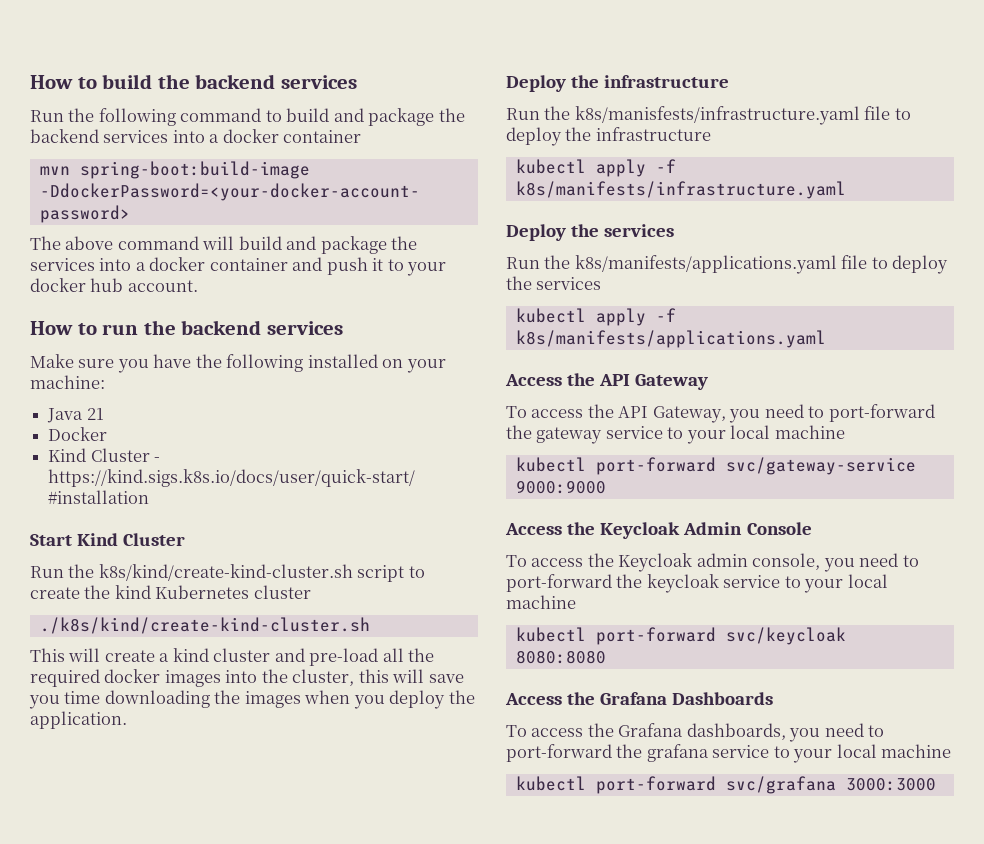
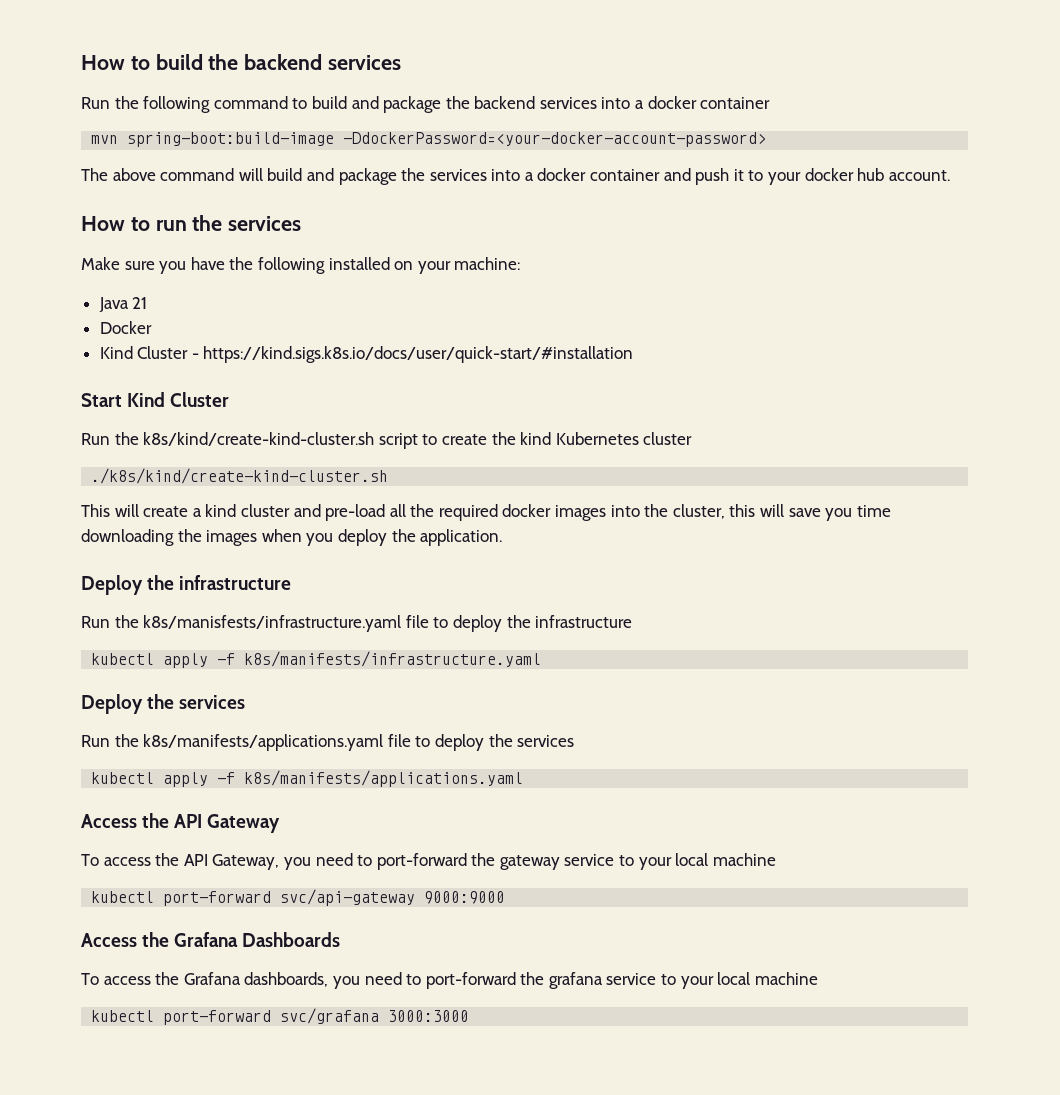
[181,320,262,335] backend -> (223, 223) none
[725,457,916,475] svc/gateway-service -> [280,889,416,906] svc/api-gateway
[505,522,812,539] [506,553,919,572] [506,574,888,593] [506,595,576,609] [515,627,846,645] [515,650,606,664] // Access the Keycloak Admin Console // To access the Keycloak admin console, you need to port-forward the keycloak service to your local machine // kubectl port-forward svc/keycloak 8080:8080 -> (506, 897) none

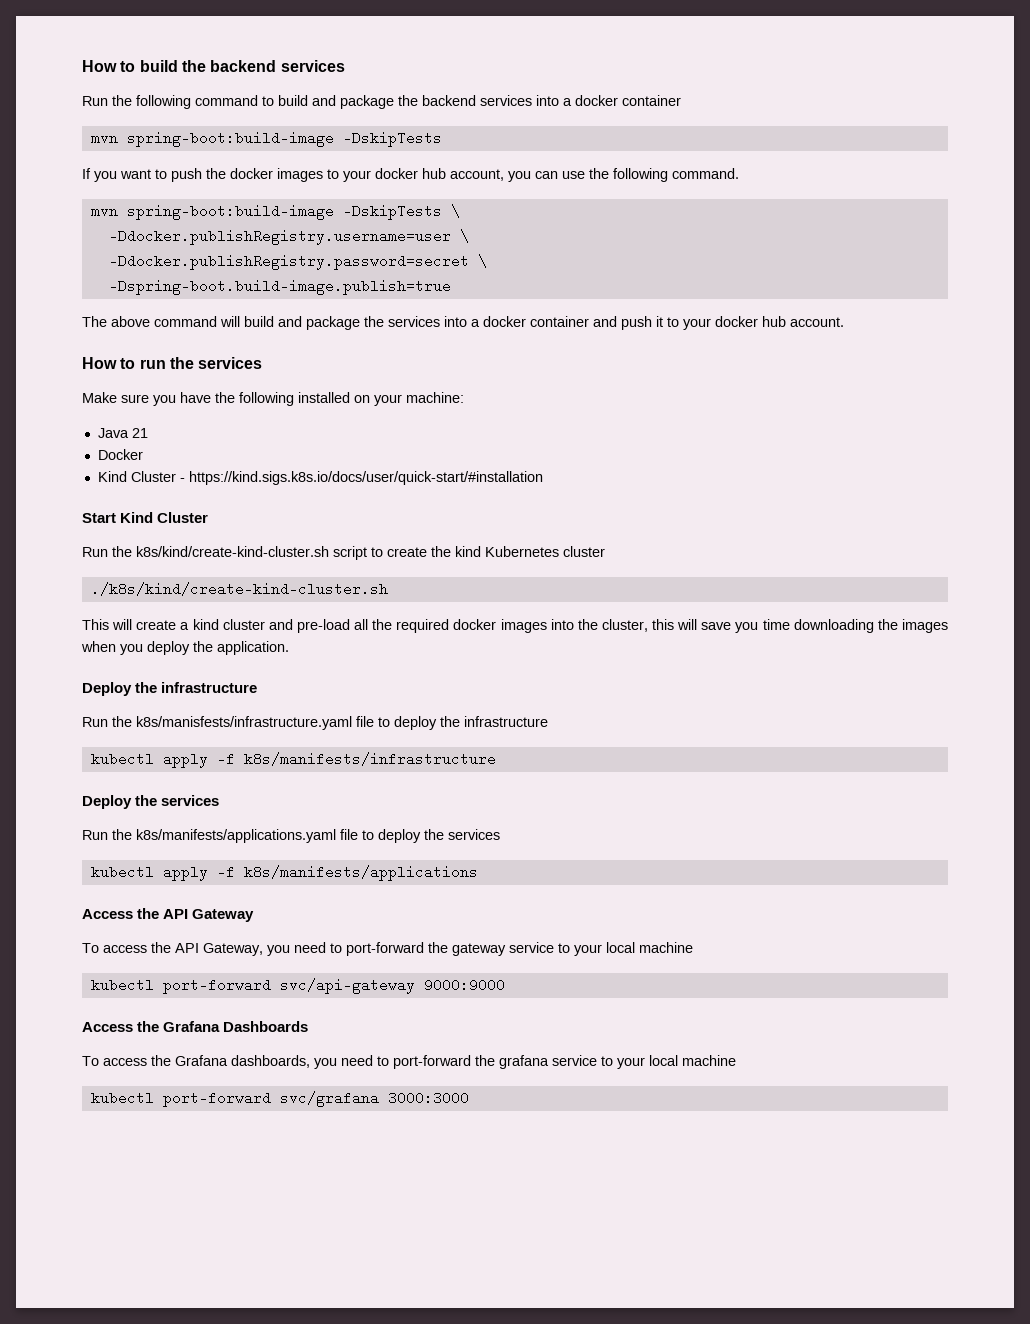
[343,132,767,147] -DdockerPassword=<your-docker-account-password> -> [342,131,442,147] [82,168,739,182] [90,204,460,220] [108,229,469,245] [108,254,487,270] [108,279,451,295] -DskipTests // If you want to push the docker images to your docker hub account, you can use the following command. // mvn spring-boot:build-image -DskipTests \ // -Ddocker.publishRegistry.username=user \ // -Ddocker.publishRegistry.password=secret \ // -Dspring-boot.build-image.publish=true
[244,651,542,667] k8s/manifests/infrastructure.yaml -> [243,752,496,766] k8s/manifests/infrastructure
[244,770,524,787] k8s/manifests/applications.yaml -> [243,865,478,881] k8s/manifests/applications

